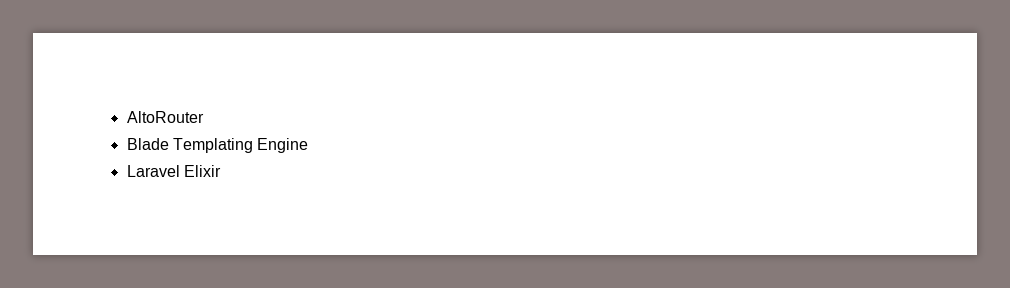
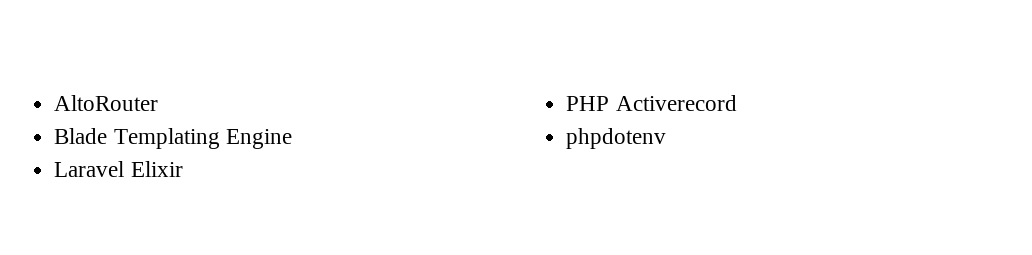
(221, 171) none -> [566,95,737,111] [566,128,667,149] // PHP Activerecord // phpdotenv

